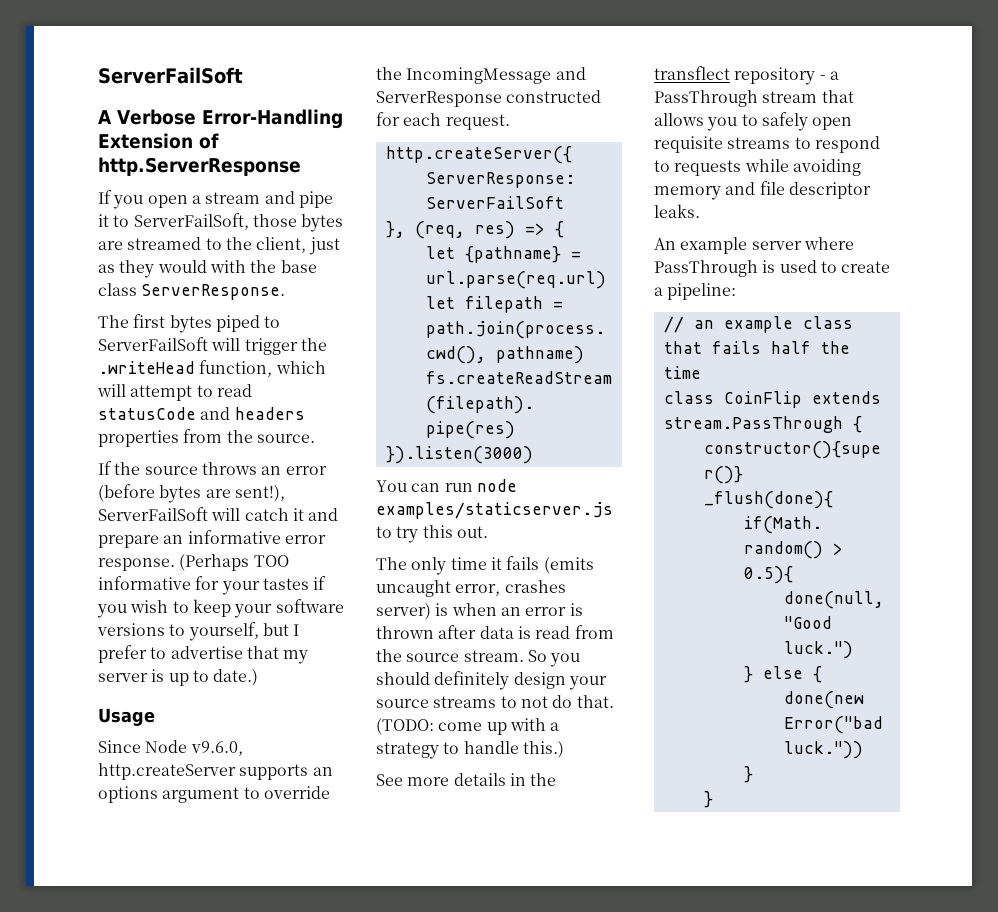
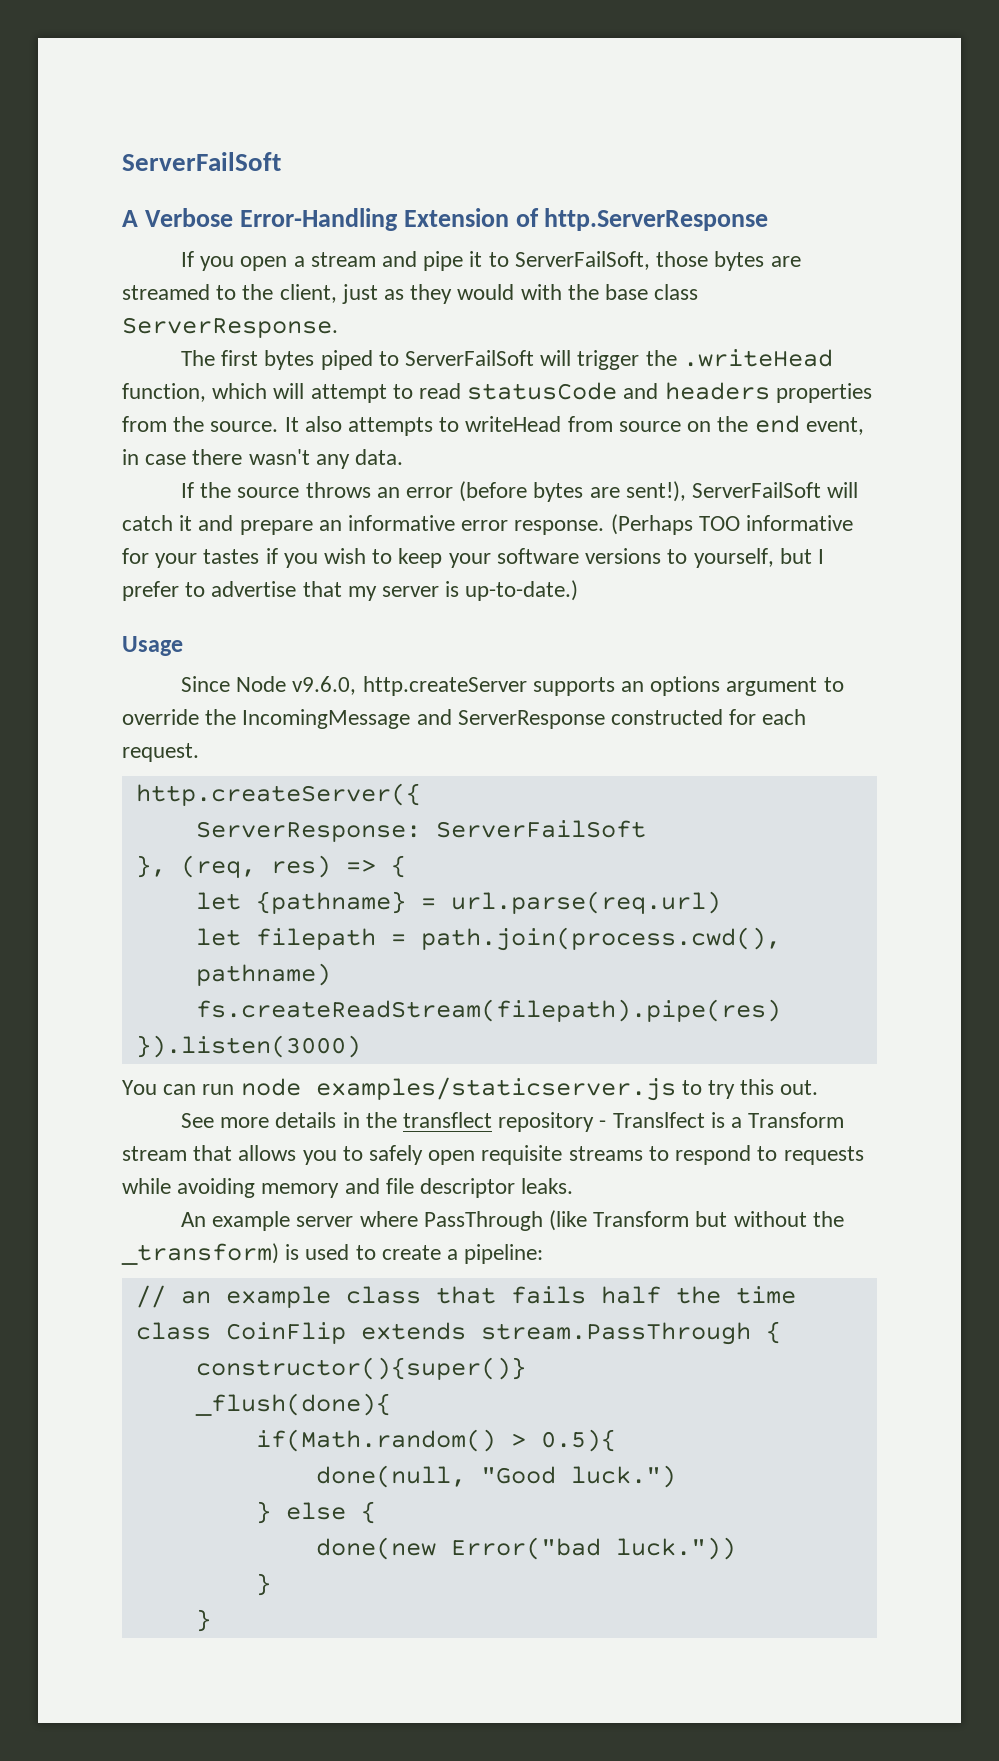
(315, 438) none -> [284,415,864,436] [122,449,404,469] It also attempts to writeHead from source on the end event, in case there wasn't any data.
[168,669,259,686] up to date.) -> [465,580,579,601] up-to-date.)
[376,556,594,575] [376,580,566,597] [376,603,583,620] [376,625,614,639] [376,649,581,667] [376,671,607,690] [376,695,614,708] [376,718,560,735] [376,741,564,759] // The only time it fails (emits uncaught error, crashes server) is when an error is thrown after data is read from the source stream. So you should definitely design your source streams to not do that. (TODO: come up with a strategy to handle this.) -> (819, 1087) none
[829,71,839,80] [654,90,758,107] a PassThrough -> [612,1112,845,1128] Translfect is a Transform
(758, 268) none -> [549,1210,844,1231] [121,1243,279,1265] (like Transform but without the _transform)

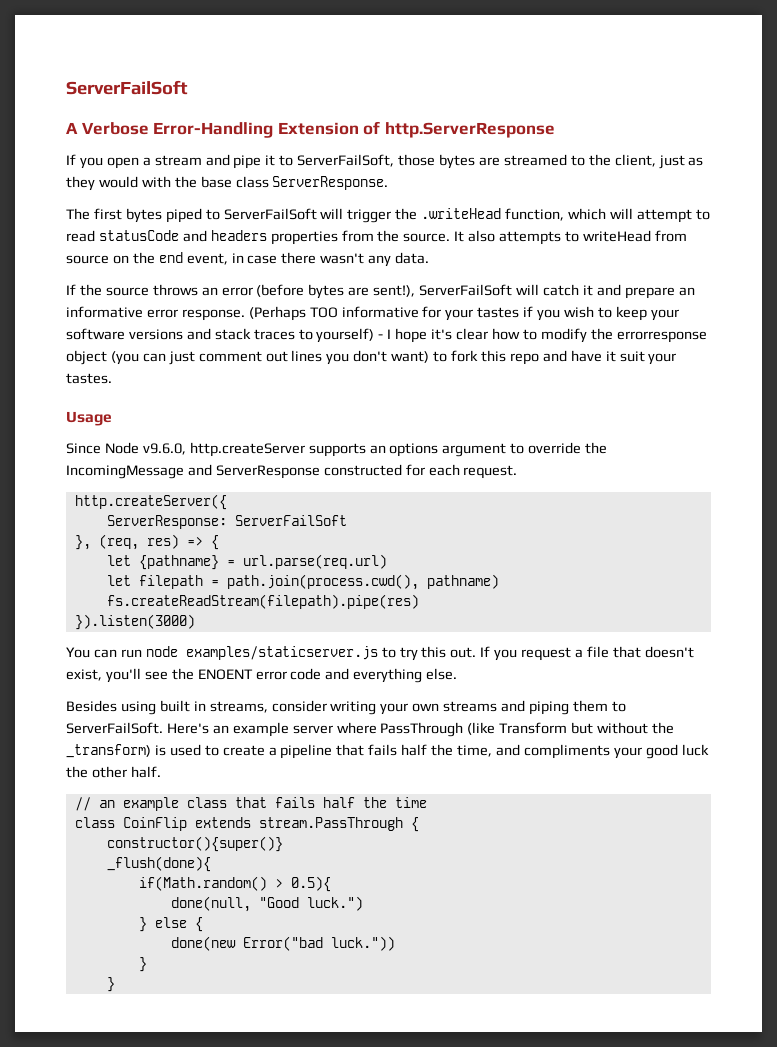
[667,548,824,568] [122,580,579,601] to yourself, but I prefer to advertise that my server is up-to-date.) -> [186,328,707,343] [66,350,677,365] [66,373,112,384] and stack traces to yourself) - I hope it's clear how to modify the errorresponse object (you can just comment out lines you don't want) to fork this repo and have it suit your tastes.
[180,1112,845,1132] [122,1145,864,1165] [122,1178,574,1198] [180,1212,206,1227] // See more details in the transflect repository - Translfect is a Transform stream that allows you to safely open requisite streams to respond to requests while avoiding memory and file descriptor leaks. // An -> [480,646,694,661] [66,668,458,683] [66,700,626,715] [66,722,229,734] If you request a file that doesn't exist, you'll see the ENOENT error code and everything else. // Besides using built in streams, consider writing your own streams and piping them to ServerFailSoft. Here's an
[464,1244,544,1264] pipeline: -> [280,744,709,759] [66,766,161,778] pipeline that fails half the time, and compliments your good luck the other half.

